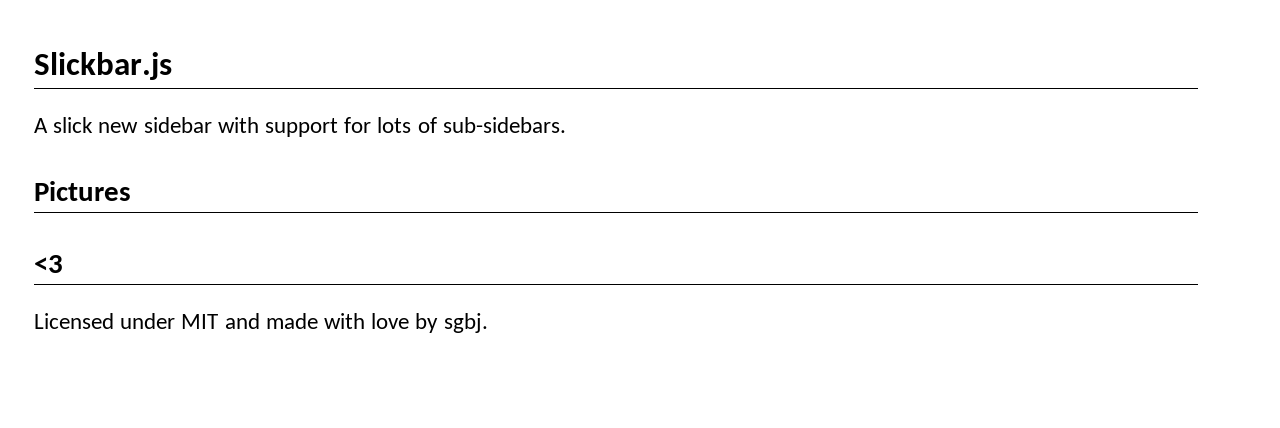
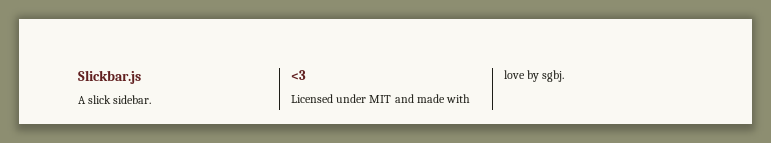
[98,117,566,137] [34,181,131,201] new sidebar with support for lots of sub-sidebars. // Pictures -> [113,95,152,104] sidebar.

